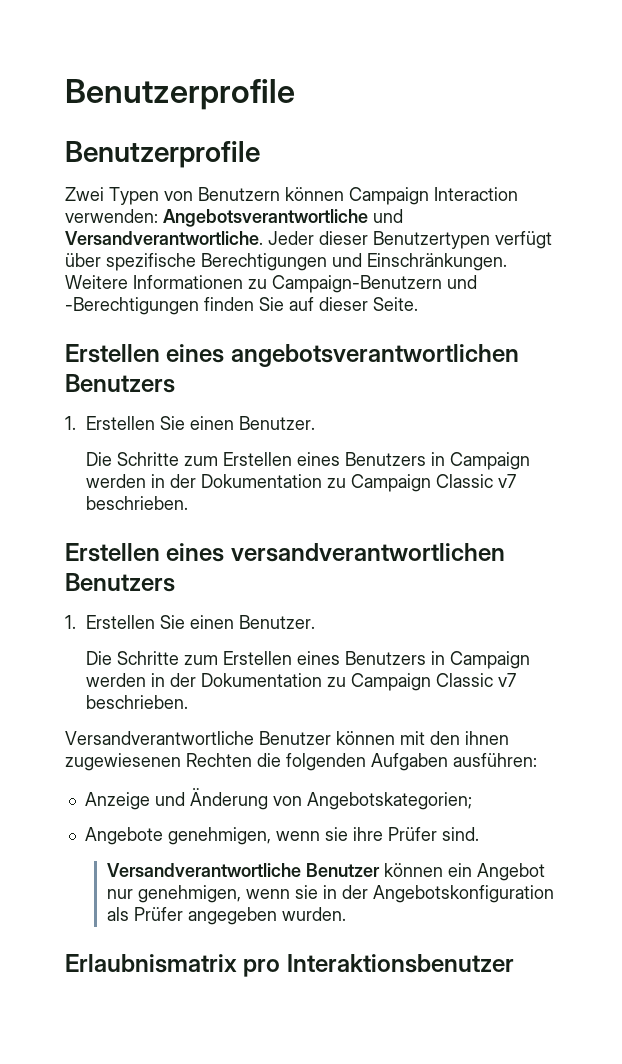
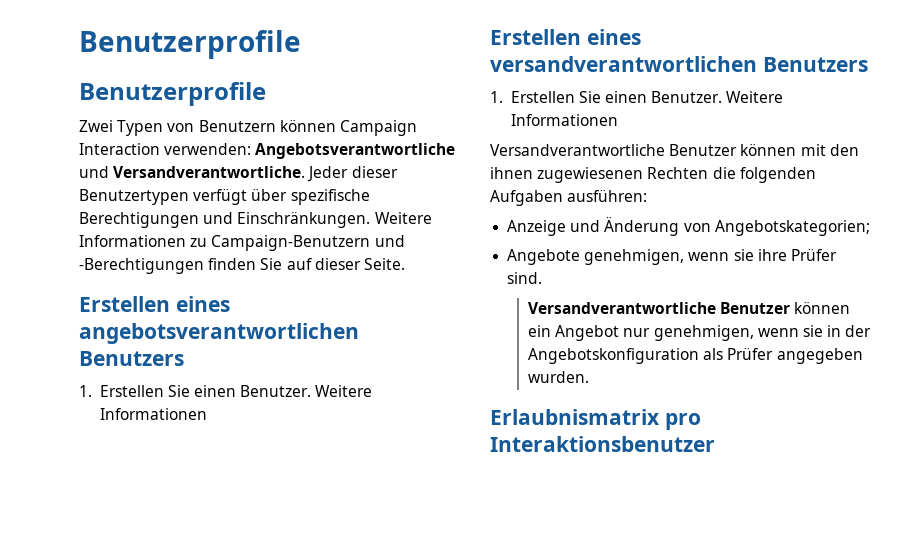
[85,452,530,470] [85,474,516,492] [85,496,188,510] // Die Schritte zum Erstellen eines Benutzers in Campaign werden in der Dokumentation zu Campaign Classic v7 beschrieben. -> [315,385,373,397] [99,408,207,420] Weitere Informationen
[85,651,530,669] [85,673,516,691] [85,695,188,709] // Die Schritte zum Erstellen eines Benutzers in Campaign werden in der Dokumentation zu Campaign Classic v7 beschrieben. -> [726,91,784,103] [510,114,618,126] Weitere Informationen

